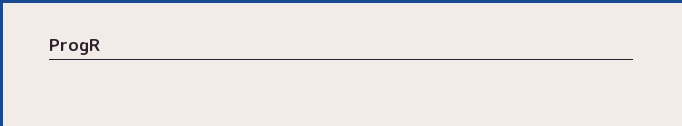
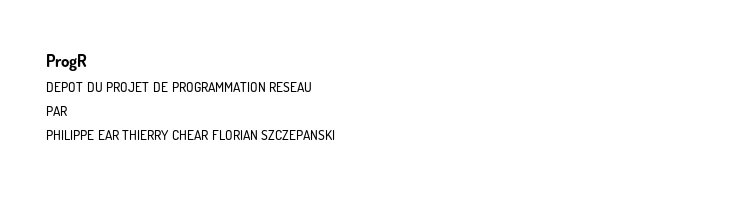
(100, 47) none -> [46,82,313,92] [46,106,67,116] [46,130,336,140] // DEPOT DU PROJET DE PROGRAMMATION RESEAU // PAR // PHILIPPE EAR THIERRY CHEAR FLORIAN SZCZEPANSKI

